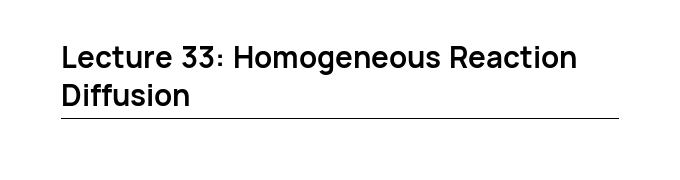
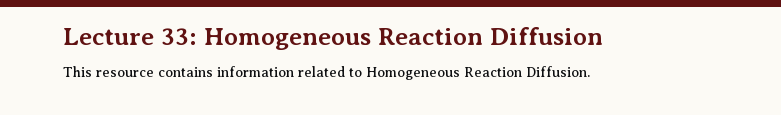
(190, 95) none -> [63,66,590,80] // This resource contains information related to Homogeneous Reaction Diffusion.

